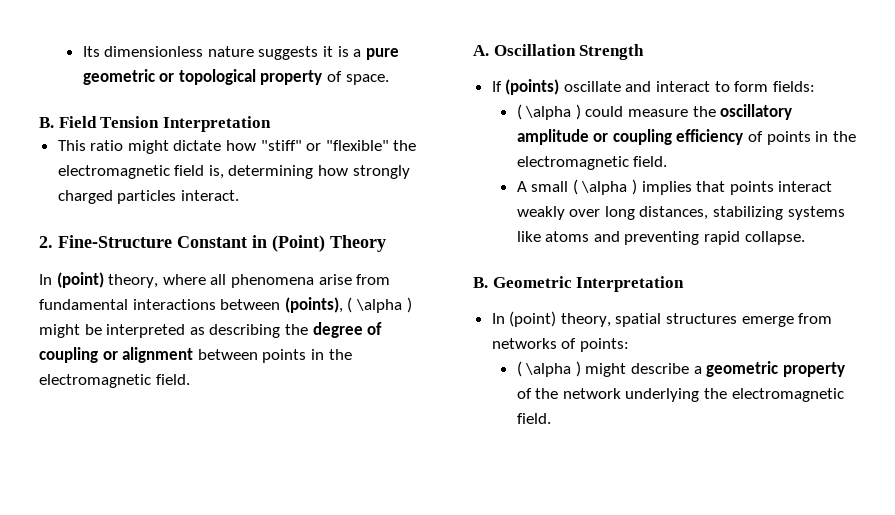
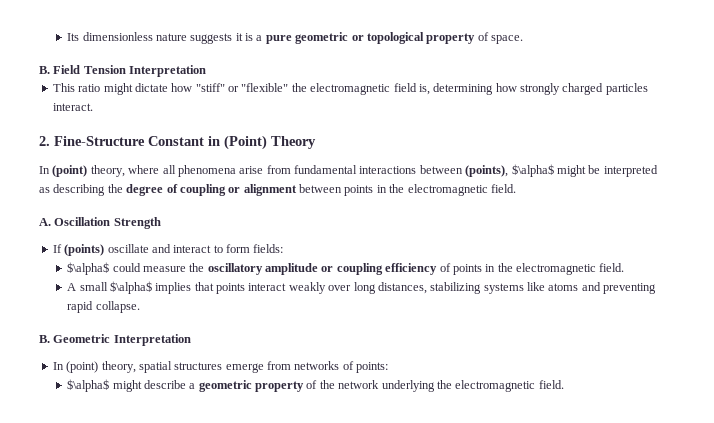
[347,297,412,313] ( \alpha ) -> [511,164,554,177] $\alpha$
[516,104,581,120] ( \alpha ) -> [67,262,110,275] $\alpha$
[572,179,637,195] ( \alpha ) -> [109,281,152,294] $\alpha$
[516,361,581,377] ( \alpha ) -> [67,379,110,392] $\alpha$

